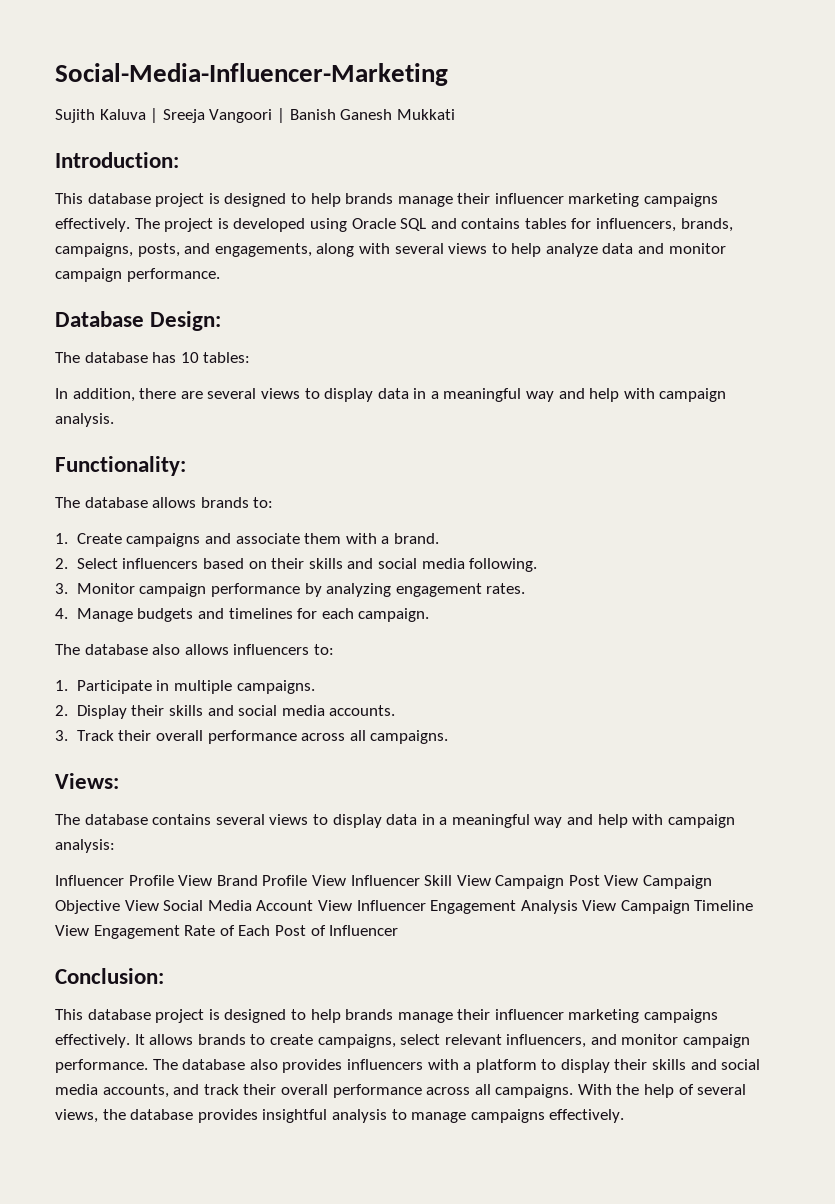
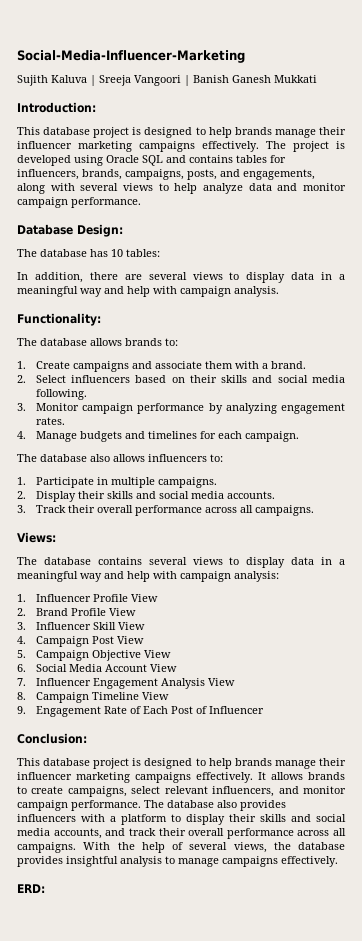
(115, 846) none -> [17,594,26,602] 1.
(213, 880) none -> [17,608,26,616] // 2.
(346, 880) none -> [17,622,26,630] // 3.
(491, 880) none -> [17,636,26,644] // 4.
(639, 880) none -> [17,650,26,658] // 5.
(159, 905) none -> [17,664,26,672] // 6.
(352, 905) none -> [17,678,26,686] // 7.
(617, 905) none -> [17,692,26,700] // 8.
(89, 930) none -> [17,706,26,714] // 9.
(625, 1116) none -> [17,884,45,893] // ERD:

